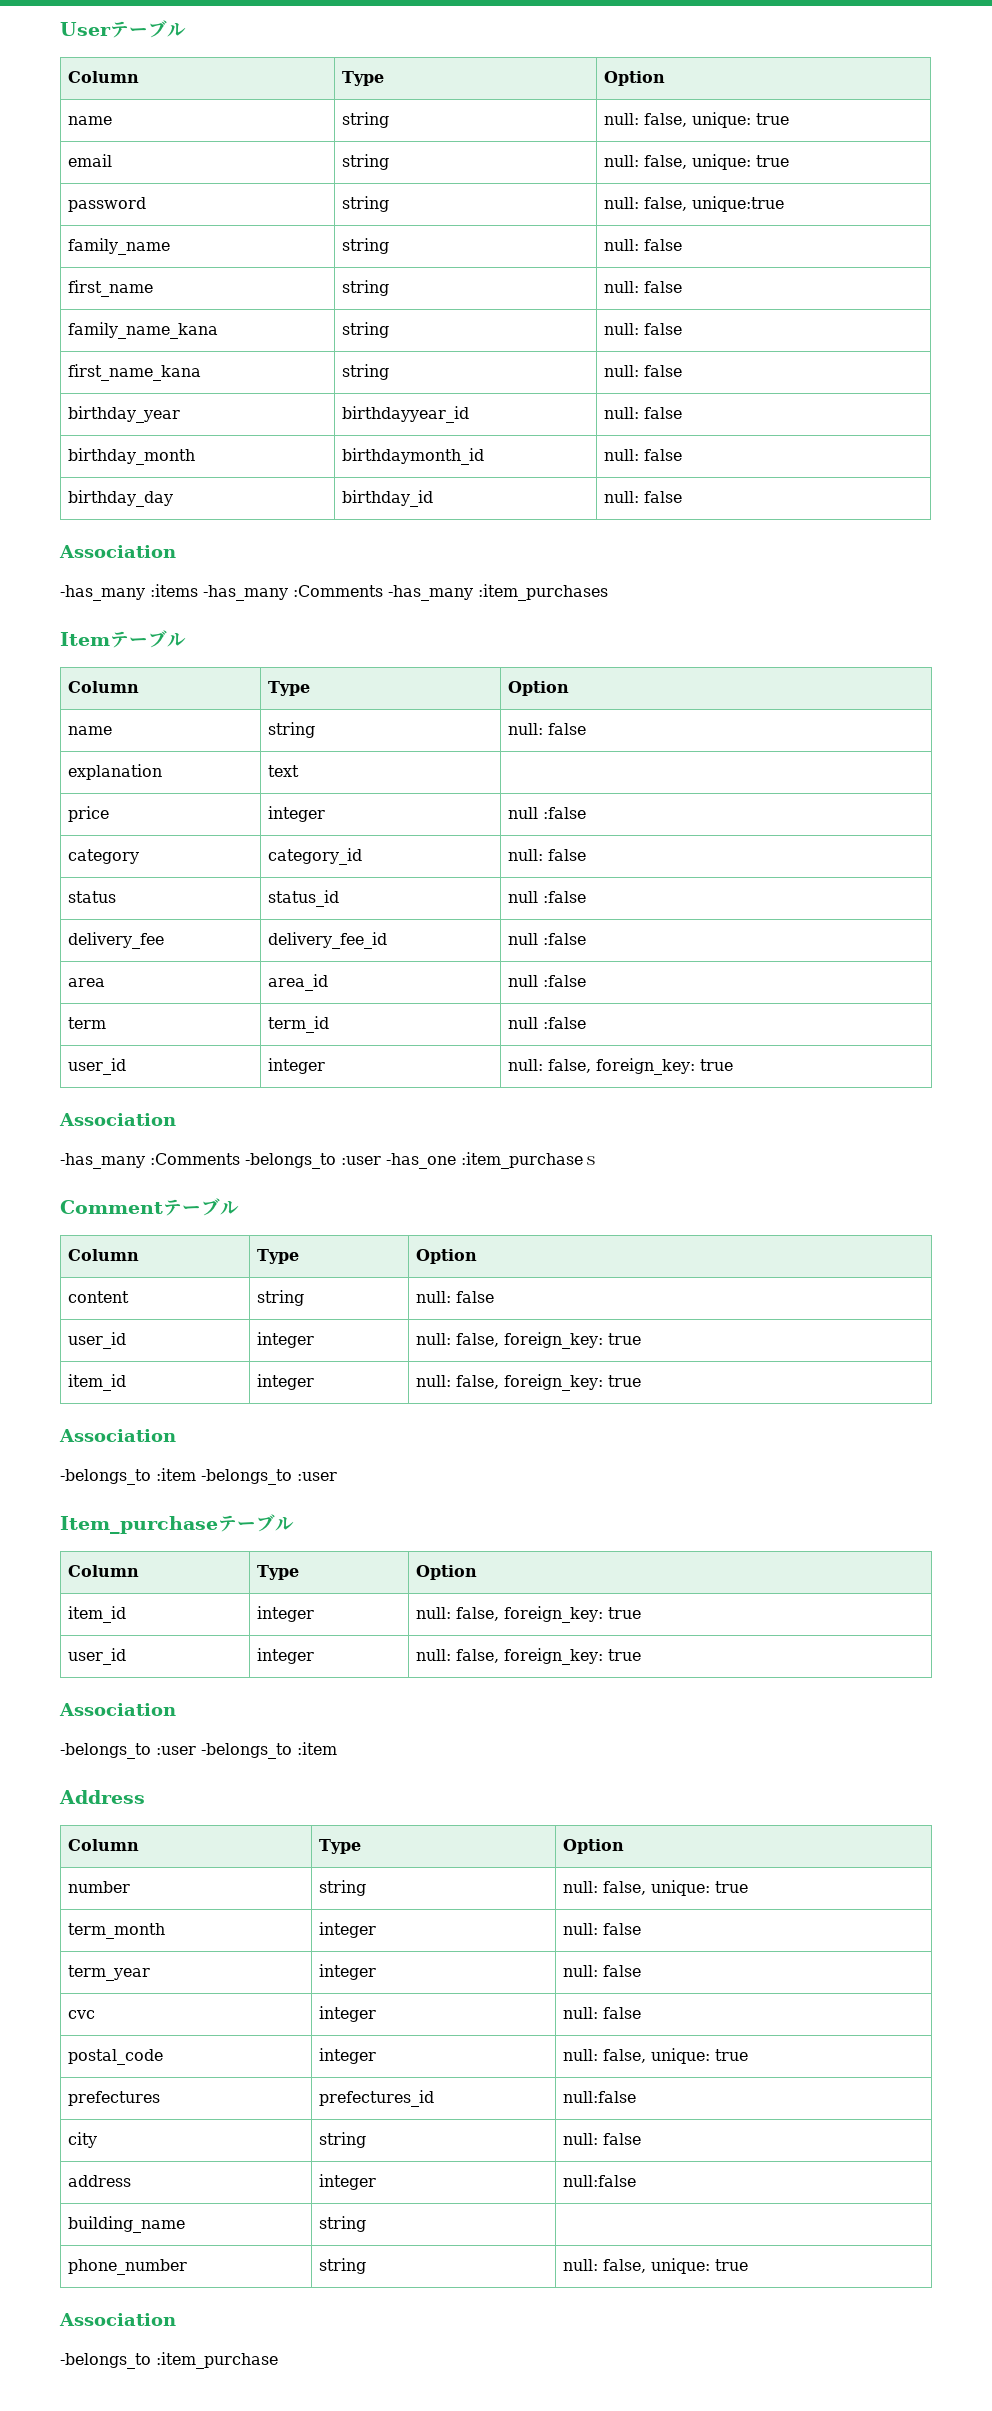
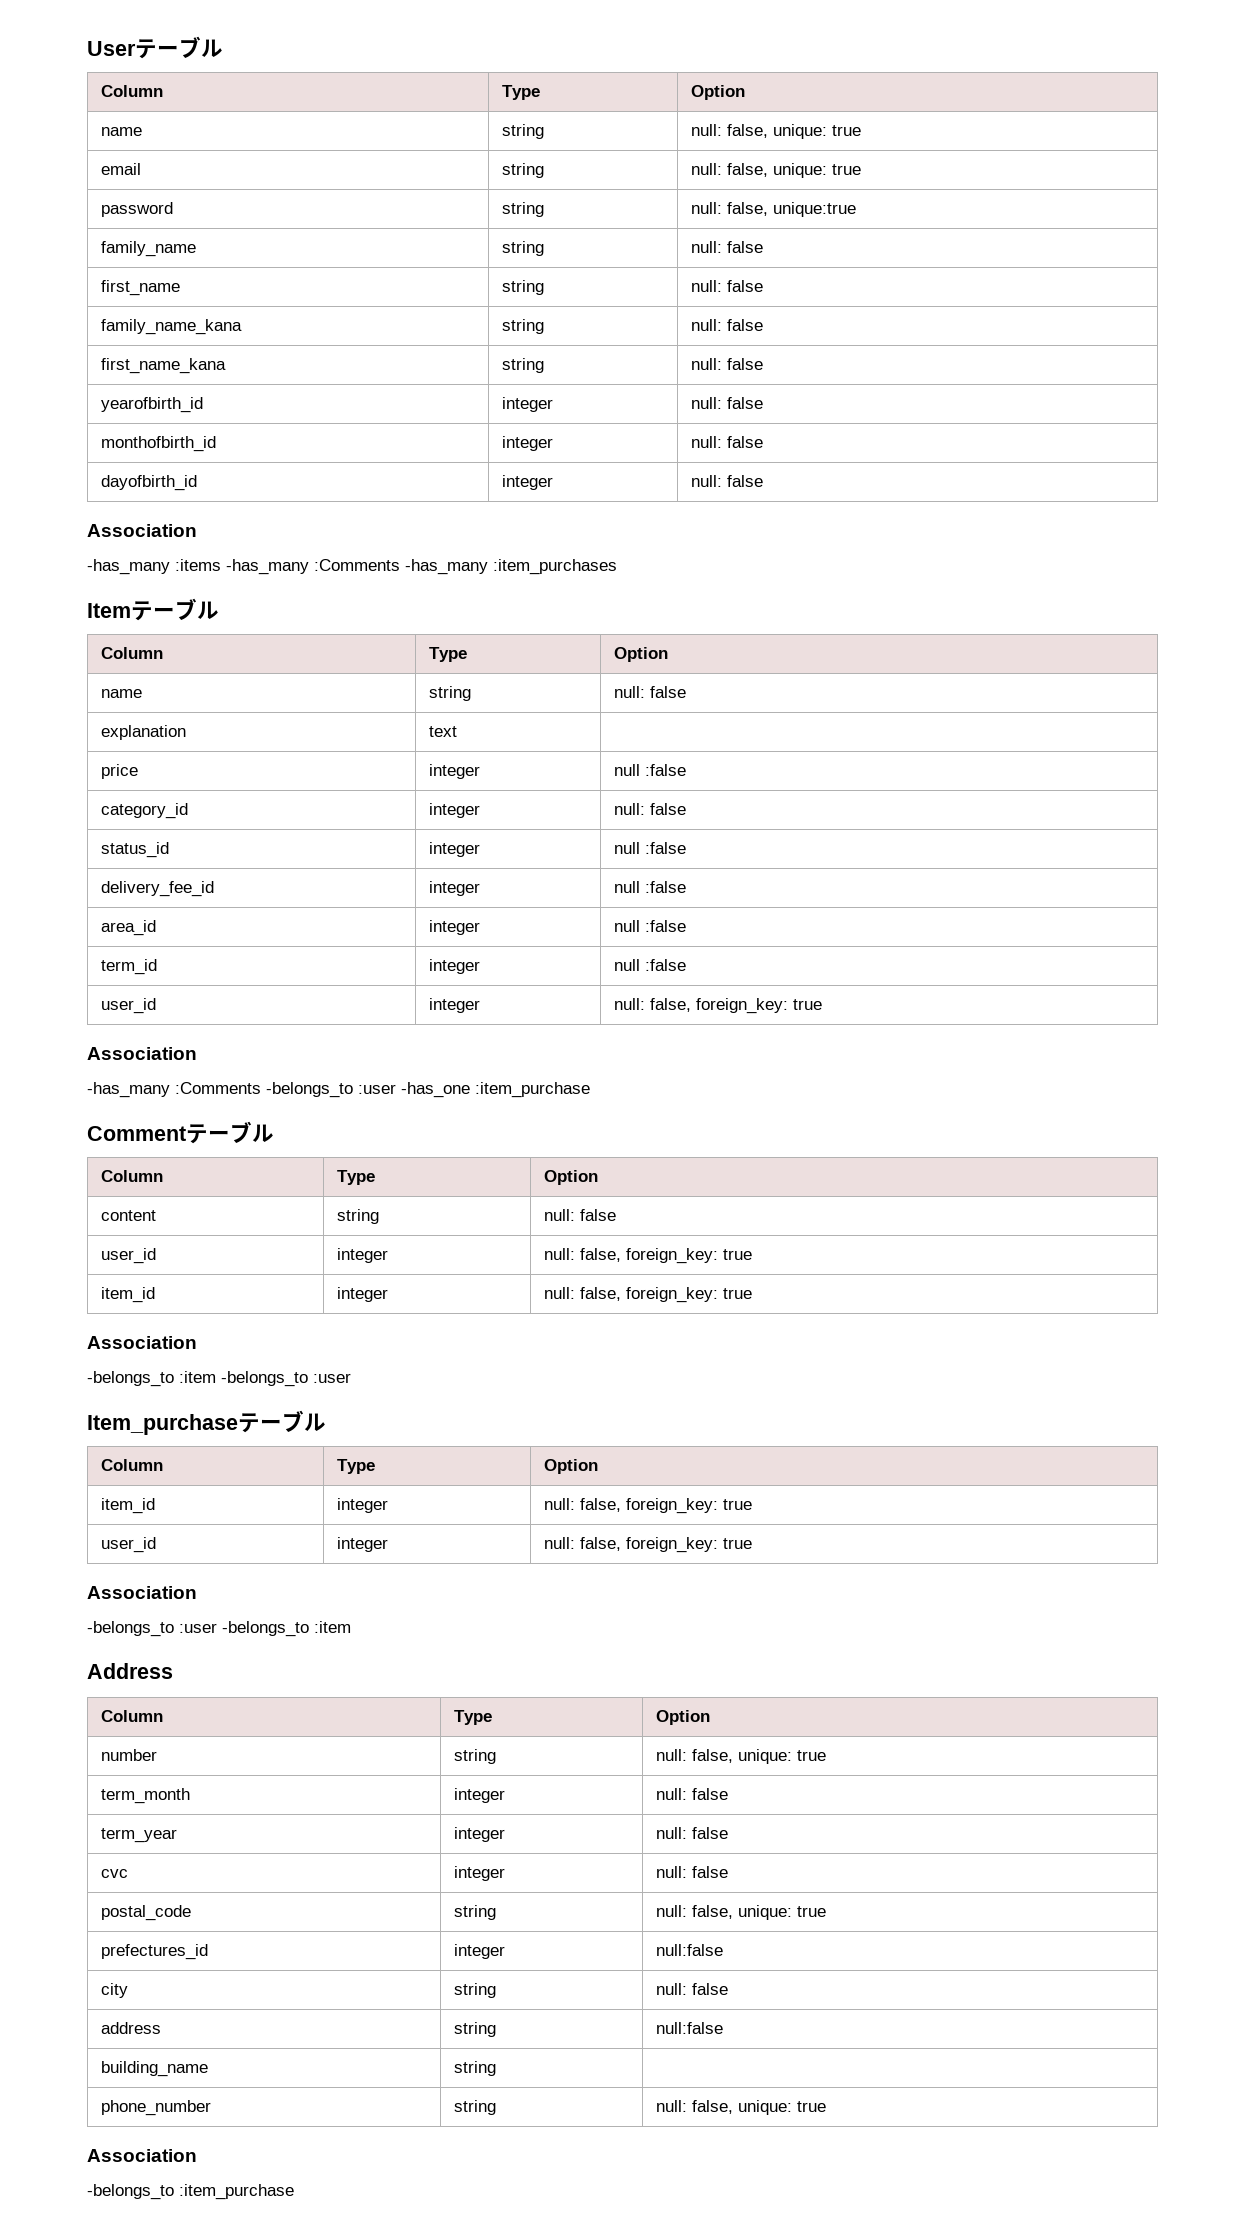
[68,406,181,423] [342,406,470,423] [604,407,683,419] [68,448,196,465] [342,448,485,465] [604,449,683,461] [68,490,174,507] [342,490,434,507] birthday_year | birthdayyear_id | null: false // birthday_month | birthdaymonth_id | null: false // birthday_day | birthday_id -> [100,397,203,413] [501,397,553,412] [690,397,763,409] [100,436,216,452] [501,436,553,451] [690,436,763,448] [100,475,197,491] [501,475,553,490] yearofbirth_id | integer | null: false // monthofbirth_id | integer | null: false // dayofbirth_id | integer
[68,849,140,864] [268,848,363,865] [508,849,587,861] [68,891,117,903] [268,890,340,907] [508,891,587,903] [68,932,165,949] [268,932,388,949] [508,933,587,945] [68,978,106,987] [268,974,329,991] [508,975,587,987] [68,1017,107,1029] [268,1016,330,1033] category | category_id | null: false // status | status_id | null :false // delivery_fee | delivery_fee_id | null :false // area | area_id | null :false // term | term_id -> [100,803,188,819] [428,803,480,818] [613,803,686,815] [100,842,169,858] [428,842,480,857] [613,842,686,854] [100,881,214,897] [428,881,480,896] [613,881,686,893] [100,920,156,936] [428,920,480,935] [613,920,686,932] [100,959,157,975] [428,959,480,974] category_id | integer | null: false // status_id | integer | null :false // delivery_fee_id | integer | null :false // area_id | integer | null :false // term_id | integer
[583,1156,599,1165] ｓ -> (590, 1090) none
[319,2048,377,2064] [563,2048,749,2064] [68,2091,161,2106] [319,2090,435,2107] integer | null: false, unique: true // prefectures | prefectures_id -> [453,1905,496,1920] [655,1905,826,1920] [100,1944,208,1960] [453,1944,505,1959] string | null: false, unique: true // prefectures_id | integer
[319,2174,377,2190] integer -> [453,2022,496,2037] string

